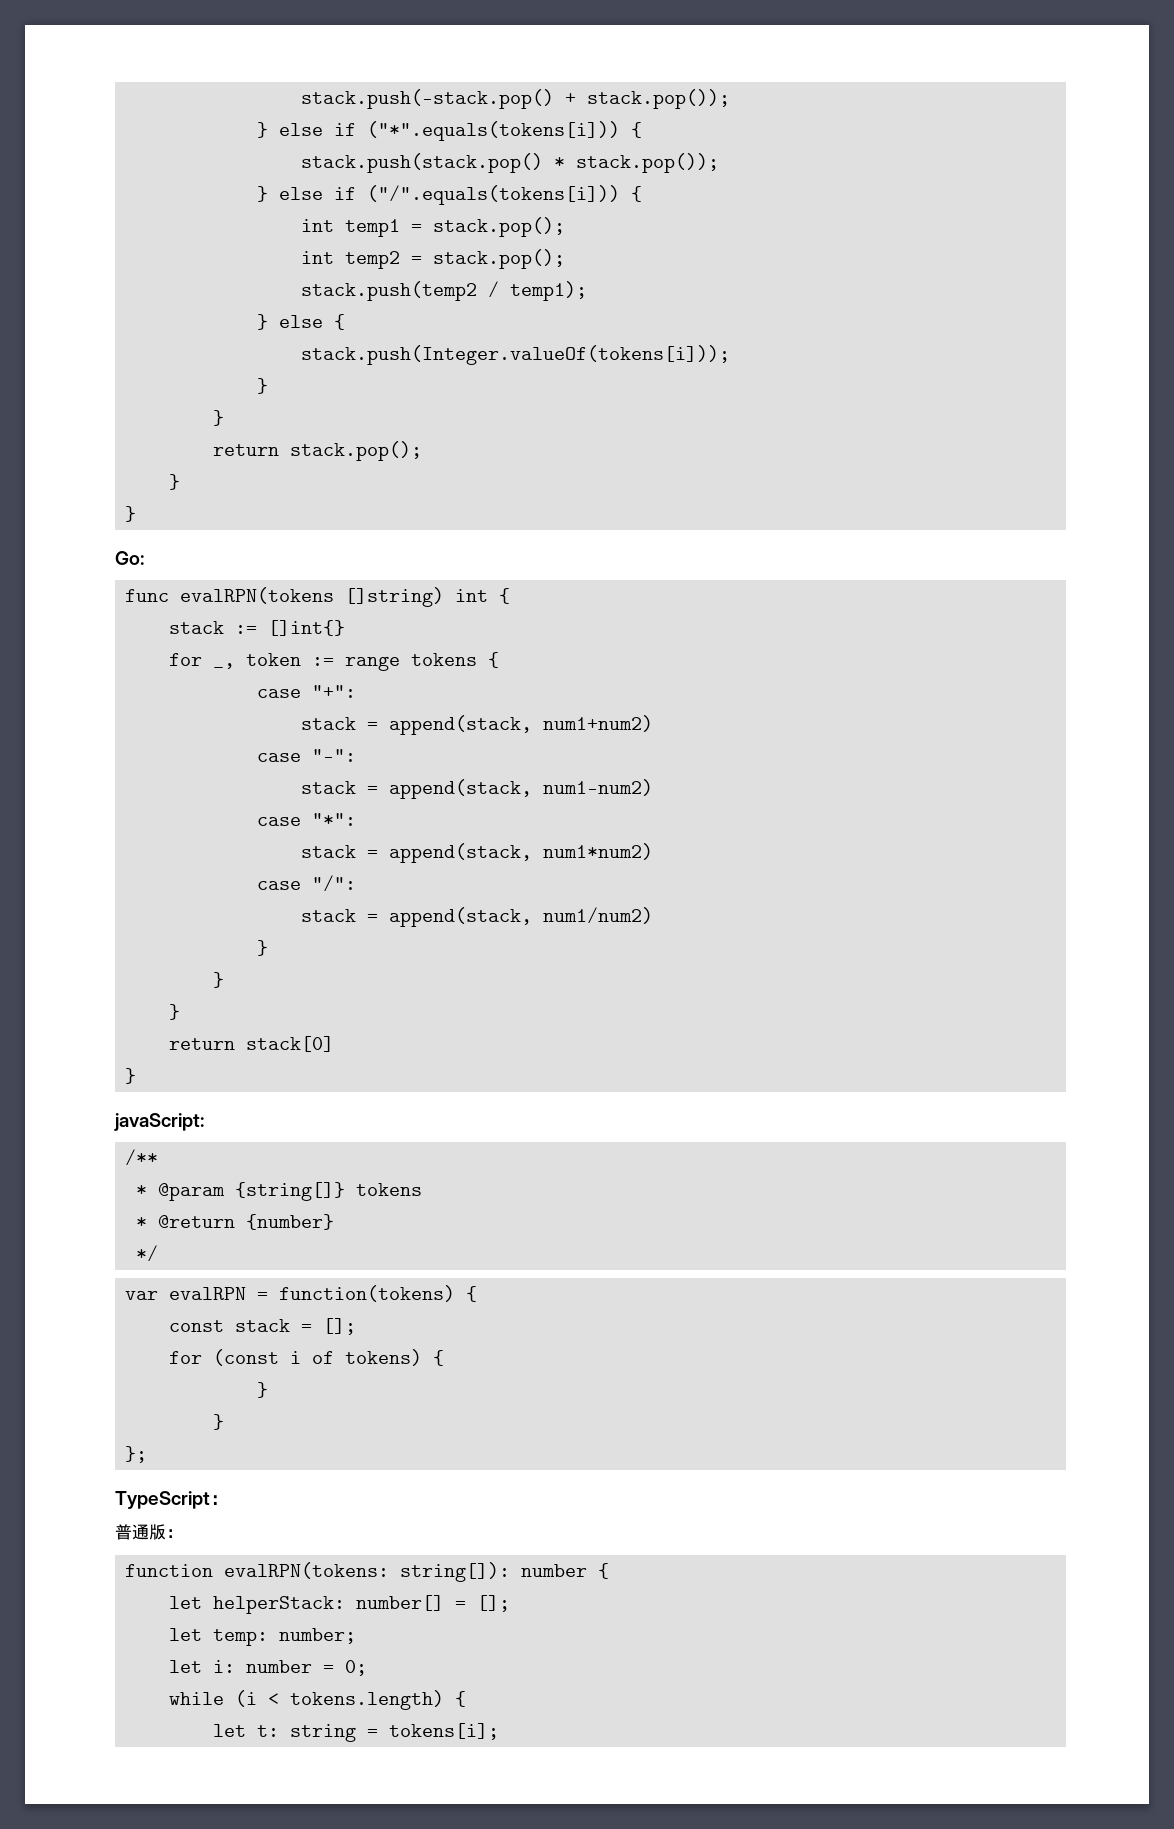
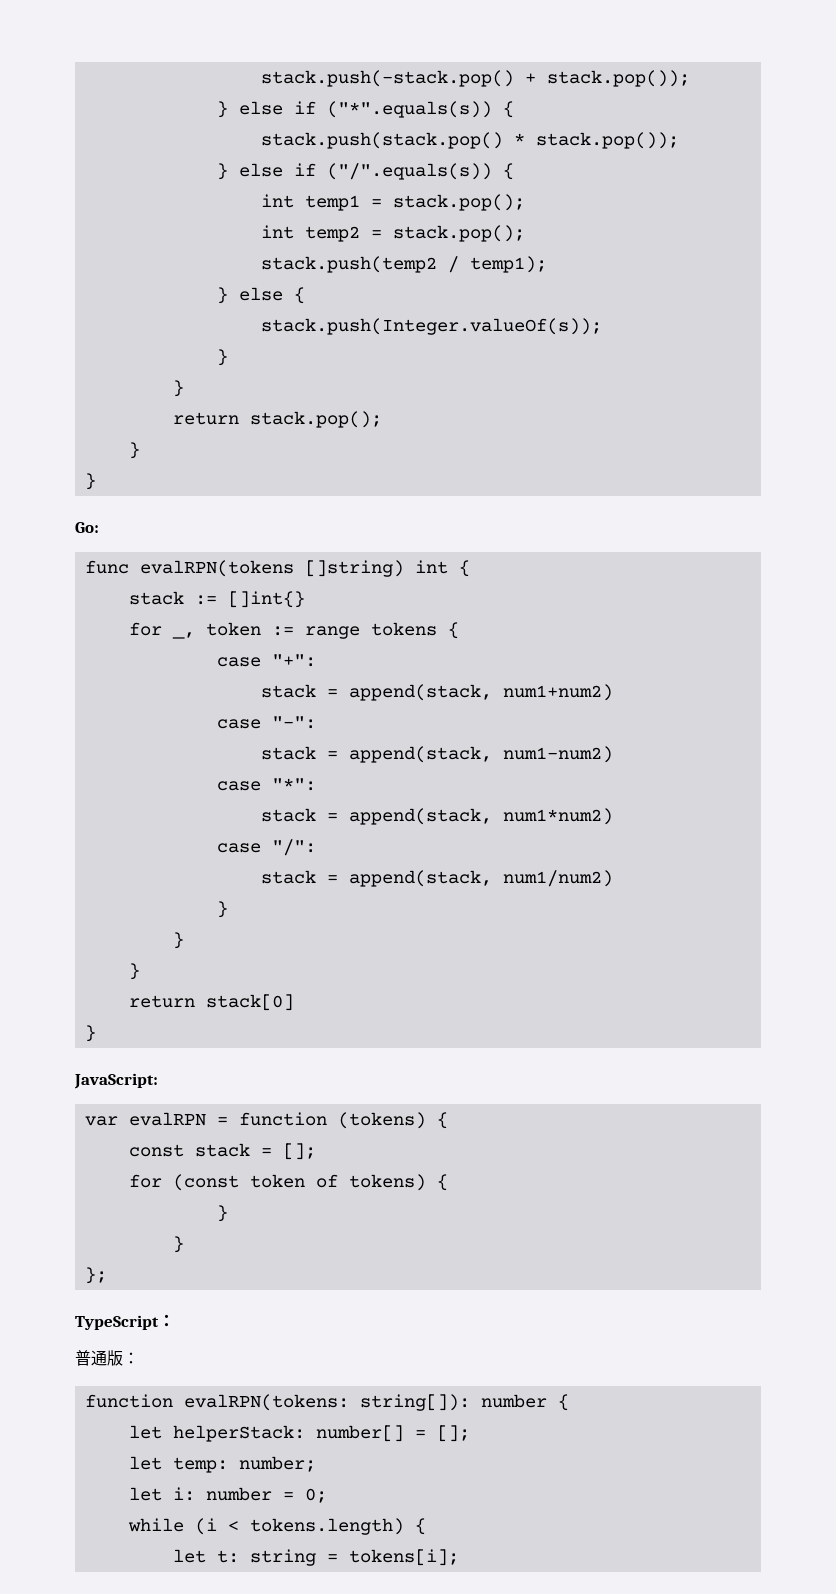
[367,121,621,141] ("*".equals(tokens[i])) -> [326,101,492,118] ("*".equals(s))
[367,185,621,205] ("/".equals(tokens[i])) -> [326,163,492,180] ("/".equals(s))
[301,345,731,365] stack.push(Integer.valueOf(tokens[i])); -> [260,318,602,335] stack.push(Integer.valueOf(s));
[114,1113,204,1131] [125,1149,159,1166] [136,1182,423,1201] [136,1214,335,1230] [136,1245,159,1262] javaScript: // /** // * @param {string[]} tokens // * @return {number} // */ -> [74,1073,158,1089] JavaScript:
[279,1285,456,1302] function(tokens) -> [238,1112,426,1129] function (tokens)
[290,1351,302,1364] i -> [249,1174,305,1188] token

